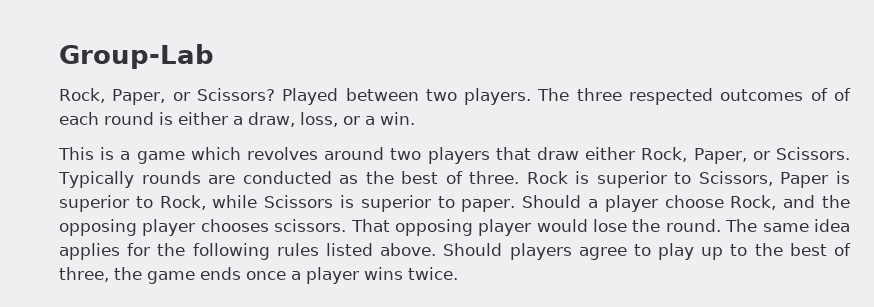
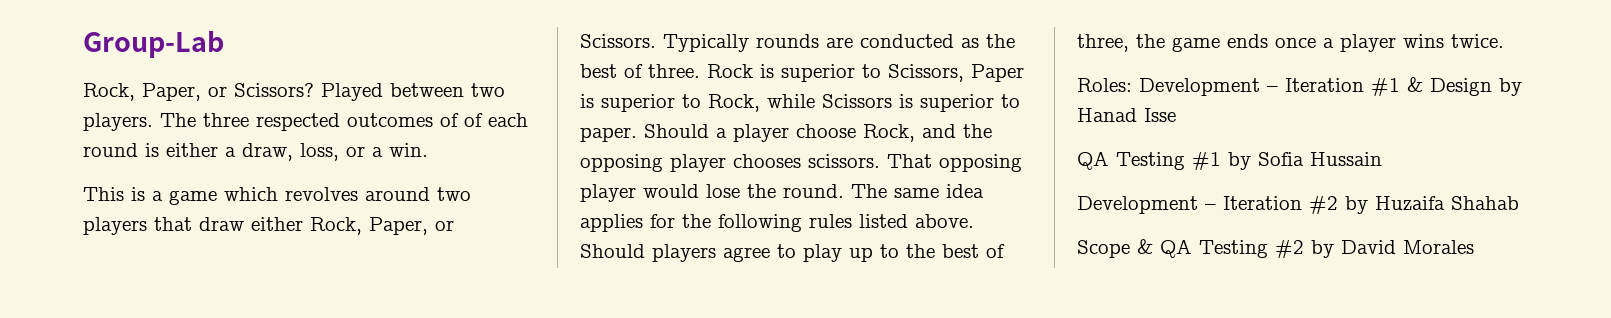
(458, 273) none -> [1077,77,1522,97] [1077,108,1176,122] [1077,151,1382,171] [1077,195,1519,215] [1077,239,1474,259] // Roles: Development – Iteration #1 & Design by Hanad Isse // QA Testing #1 by Sofia Hussain // Development – Iteration #2 by Huzaifa Shahab // Scope & QA Testing #2 by David Morales

